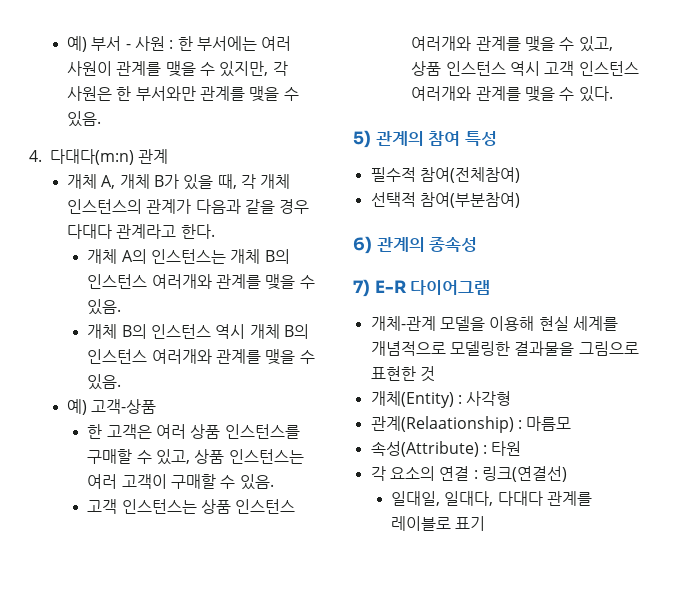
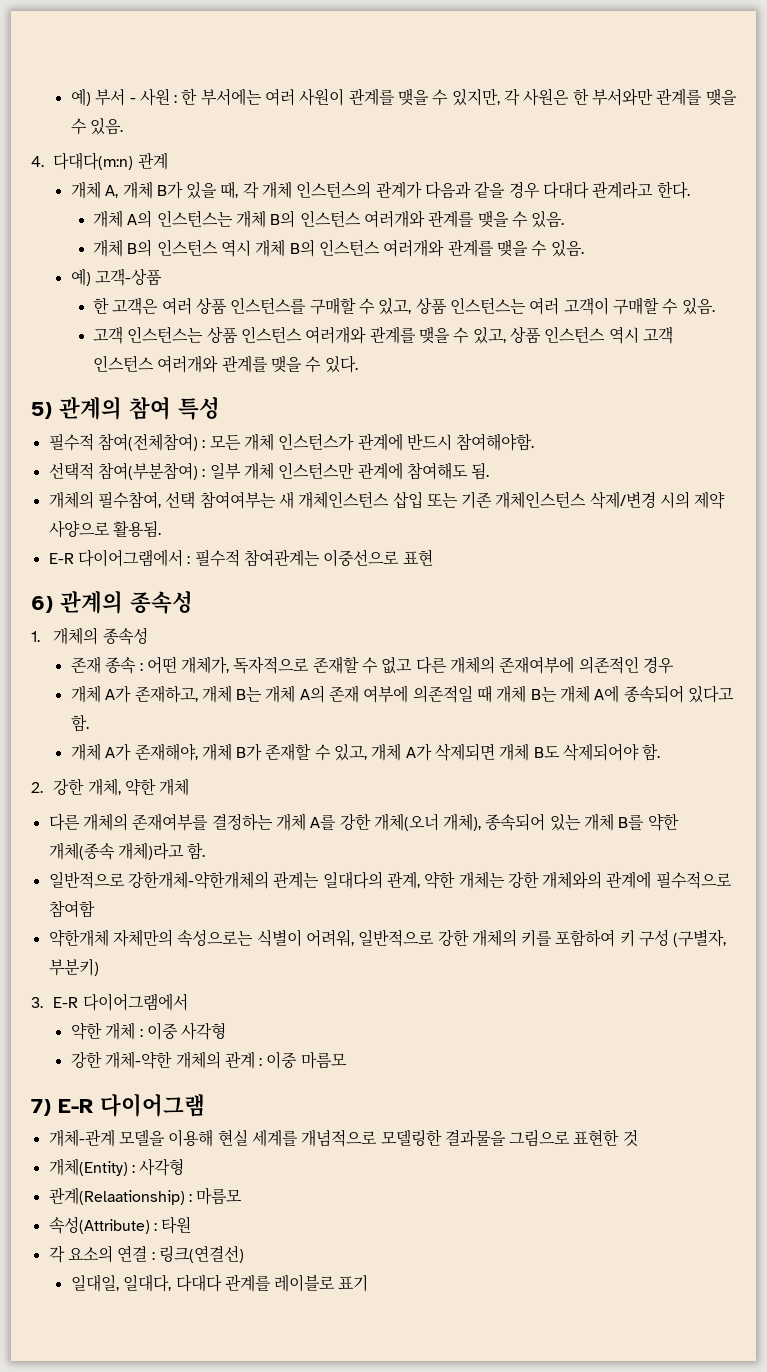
[370,192,520,208] [353,236,478,254] // 선택적 참여(부분참여) // 6) 관계의 종속성 -> [202,433,535,451] [48,462,490,480] [48,491,726,509] [48,520,161,538] [48,549,433,567] [31,591,193,614] [31,627,148,645] [70,656,675,674] [70,685,734,703] [70,714,89,732] [70,743,661,761] [31,778,190,796] [48,813,679,831] [48,842,206,860] [48,871,732,889] [48,900,95,918] [48,929,727,947] [48,958,99,976] [31,993,188,1011] [70,1022,227,1040] [70,1051,347,1069] : 모든 개체 인스턴스가 관계에 반드시 참여해야함. // 선택적 참여(부분참여) : 일부 개체 인스턴스만 관계에 참여해도 됨. // 개체의 필수참여, 선택 참여여부는 새 개체인스턴스 삽입 또는 기존 개체인스턴스 삭제/변경 시의 제약 사양으로 활용됨. // E-R 다이어그램에서 : 필수적 참여관계는 이중선으로 표현 // 6) 관계의 종속성 // 1. 개체의 종속성 // 존재 종속 : 어떤 개체가, 독자적으로 존재할 수 없고 다른 개체의 존재여부에 의존적인 경우 // 개체 A가 존재하고, 개체 B는 개체 A의 존재 여부에 의존적일 때 개체 B는 개체 A에 종속되어 있다고 함. // 개체 A가 존재해야, 개체 B가 존재할 수 있고, 개체 A가 삭제되면 개체 B도 삭제되어야 함. // 2. 강한 개체, 약한 개체 // 다른 개체의 존재여부를 결정하는 개체 A를 강한 개체(오너 개체), 종속되어 있는 개체 B를 약한 개체(종속 개체)라고 함. // 일반적으로 강한개체-약한개체의 관계는 일대다의 관계, 약한 개체는 강한 개체와의 관계에 필수적으로 참여함 // 약한개체 자체만의 속성으로는 식별이 어려워, 일반적으로 강한 개체의 키를 포함하여 키 구성 (구별자, 부분키) // 3. E-R 다이어그램에서 // 약한 개체 : 이중 사각형 // 강한 개체-약한 개체의 관계 : 이중 마름모

